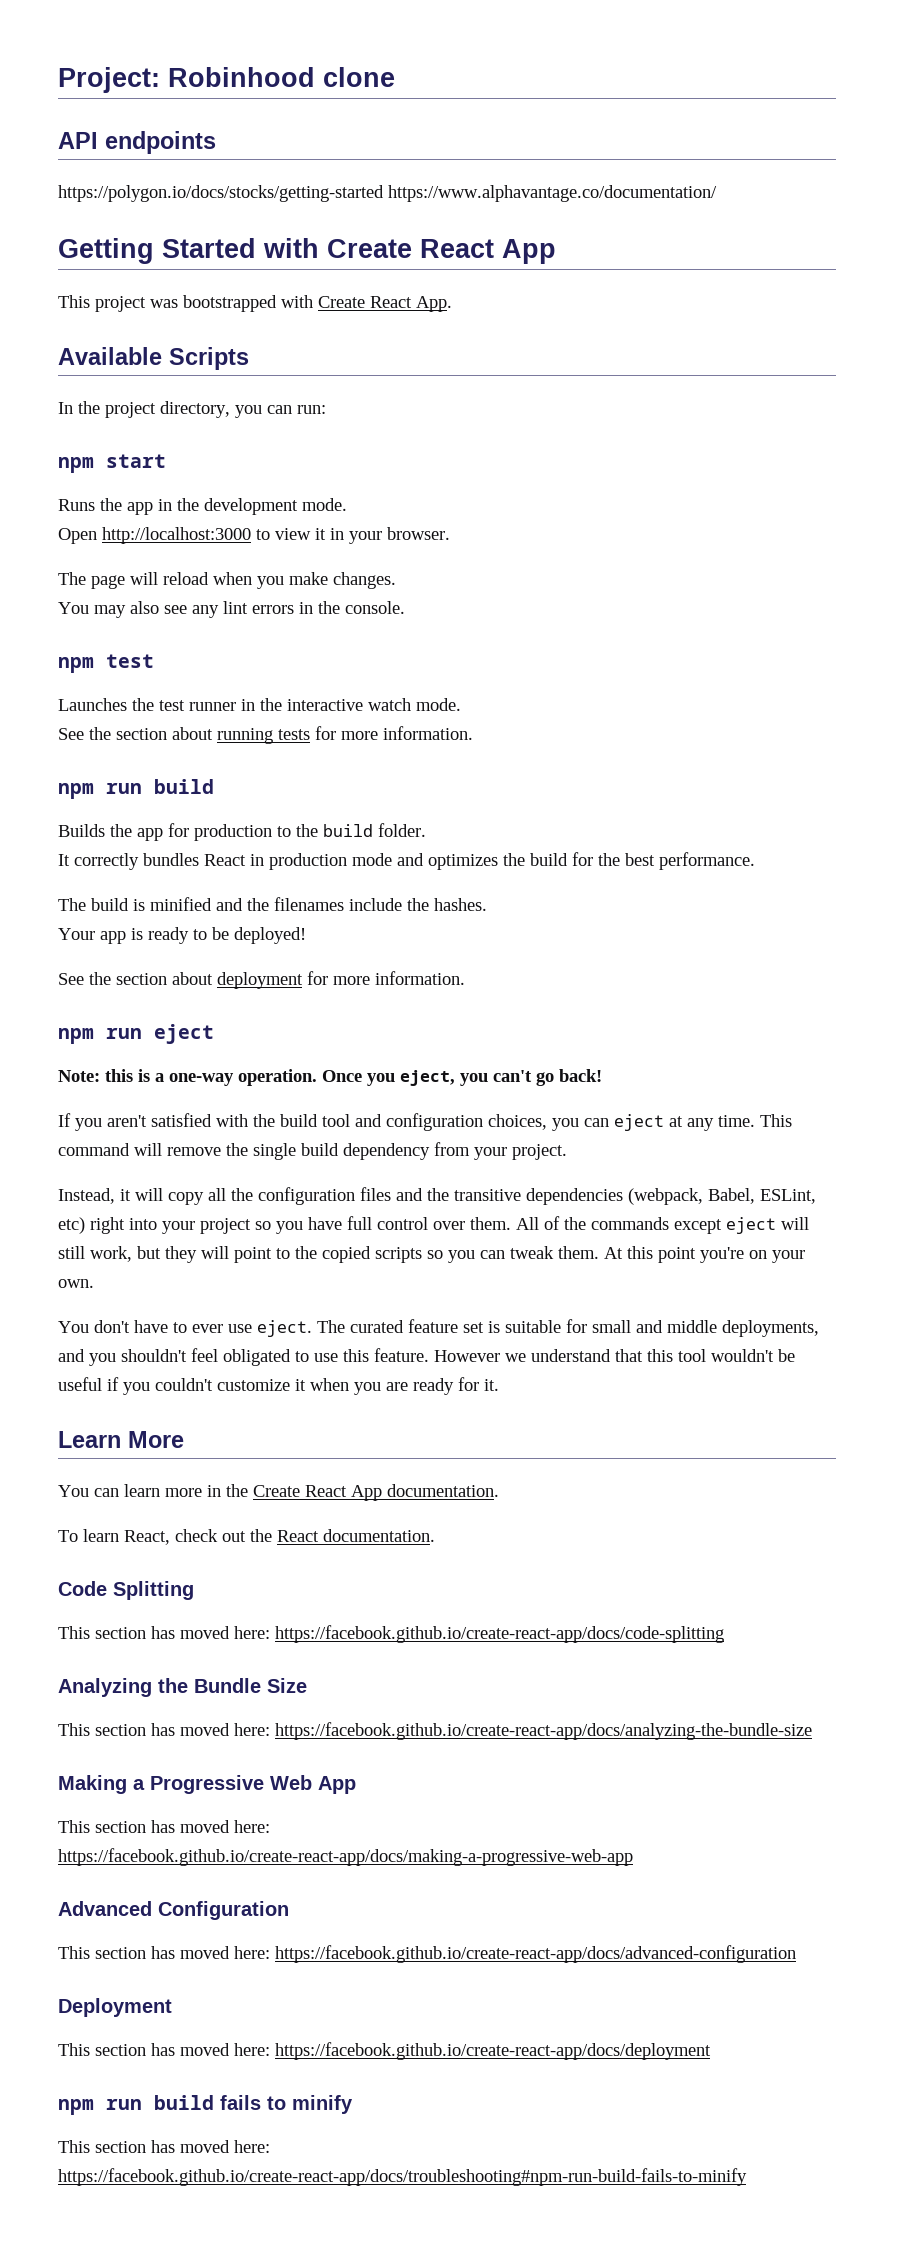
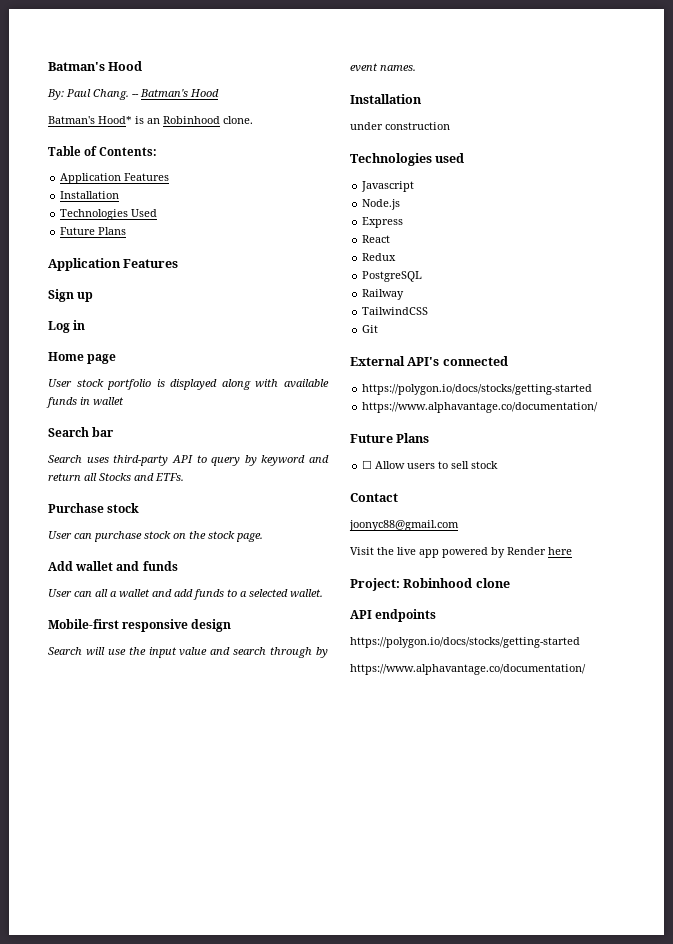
(58, 80) none -> [48,61,143,71] [47,89,219,100] [48,116,253,124] [48,146,158,156] [60,173,170,184] [60,191,120,199] [60,209,158,220] [60,227,127,235] [48,258,179,271] [48,289,94,302] [48,320,86,333] [48,352,117,364] [48,379,329,390] [46,397,124,408] [48,427,115,437] [48,455,329,466] [48,473,184,481] [48,503,140,513] [48,531,263,542] [48,561,178,571] [48,589,323,600] [48,619,232,632] [48,647,328,658] [350,63,416,72] [350,94,422,104] [350,122,450,130] [350,153,465,166] [361,181,415,192] [362,199,401,210] [362,217,404,228] [362,235,391,243] [362,253,397,261] [362,271,423,282] [362,289,405,300] [362,307,429,315] [362,325,379,333] [350,356,508,366] [362,384,593,395] [362,402,599,413] [350,433,430,443] [362,460,499,469] [350,493,398,502] [349,520,459,531] [350,547,572,558] Batman's Hood // By: Paul Chang. -- Batman's Hood // Batman's Hood* is an Robinhood clone. // Table of Contents: // Application Features // Installation // Technologies Used // Future Plans // Application Features // Sign up // Log in // Home page // User stock portfolio is displayed along with available funds in wallet // Search bar // Search uses third-party API to query by keyword and return all Stocks and ETFs. // Purchase stock // User can purchase stock on the stock page. // Add wallet and funds // User can all a wallet and add funds to a selected wallet. // Mobile-first responsive design // Search will use the input value and search through by event names. // Installation // under construction // Technologies used // Javascript // Node.js // Express // React // Redux // PostgreSQL // Railway // TailwindCSS // Git // External API's connected // https://polygon.io/docs/stocks/getting-started // https://www.alphavantage.co/documentation/ // Future Plans // ☐ Allow users to sell stock // Contact // joonyc88@gmail.com // Visit the live app powered by Render here //
[388,185,717,202] [58,238,556,264] [58,295,452,312] [58,347,249,370] [58,401,326,418] [58,454,166,473] [58,498,347,515] [58,527,450,544] [58,572,396,589] [58,601,405,618] [58,654,154,673] [58,698,461,711] [58,726,473,744] [58,779,214,799] [58,823,426,841] [58,852,755,870] [58,897,487,911] [58,927,306,944] [58,971,465,989] [58,1024,214,1044] [58,1069,602,1086] [58,1113,792,1131] [58,1142,567,1160] [58,1187,816,1205] [58,1216,809,1234] [58,1246,805,1263] [58,1279,94,1288] [58,1319,819,1337] [58,1348,795,1366] [58,1377,499,1395] [58,1431,184,1448] [58,1484,499,1501] [58,1529,435,1545] [58,1581,194,1600] [58,1625,724,1643] [58,1678,307,1697] [58,1722,812,1740] [58,1775,356,1794] [58,1820,270,1833] [58,1848,633,1866] [58,1901,289,1920] [58,1945,796,1963] [58,1998,172,2017] [58,2042,711,2060] [58,2095,353,2115] [58,2140,270,2153] [58,2168,747,2186] https://www.alphavantage.co/documentation/ // Getting Started with Create React App // This project was bootstrapped with Create React App. // Available Scripts // In the project directory, you can run: // npm start // Runs the app in the development mode. // Open http://localhost:3000 to view it in your browser. // The page will reload when you make changes. // You may also see any lint errors in the console. // npm test // Launches the test runner in the interactive watch mode. // See the section about running tests for more information. // npm run build // Builds the app for production to the build folder. // It correctly bundles React in production mode and optimizes the build for the best performance. // The build is minified and the filenames include the hashes. // Your app is ready to be deployed! // See the section about deployment for more information. // npm run eject // Note: this is a one-way operation. Once you eject, you can't go back! // If you aren't satisfied with the build tool and configuration choices, you can eject at any time. This command will remove the single build dependency from your project. // Instead, it will copy all the configuration files and the transitive dependencies (webpack, Babel, ESLint, etc) right into your project so you have full control over them. All of the commands except eject will still work, but they will point to the copied scripts so you can tweak them. At this point you're on your own. // You don't have to ever use eject. The curated feature set is suitable for small and middle deployments, and you shouldn't feel obligated to use this feature. However we understand that this tool wouldn't be useful if you couldn't customize it when you are ready for it. // Learn More // You can learn more in the Create React App documentation. // To learn React, check out the React documentation. // Code Splitting // This section has moved here: https://facebook.github.io/create-react-app/docs/code-splitting // Analyzing the Bundle Size // This section has moved here: https://facebook.github.io/create-react-app/docs/analyzing-the-bundle-size // Making a Progressive Web App // This section has moved here: https://facebook.github.io/create-react-app/docs/making-a-progressive-web-app // Advanced Configuration // This section has moved here: https://facebook.github.io/create-react-app/docs/advanced-configuration // Deployment // This section has moved here: https://facebook.github.io/create-react-app/docs/deployment // npm run build fails to minify // This section has moved here: https://facebook.github.io/create-react-app/docs/troubleshooting#npm-run-build-fails-to-minify -> [350,664,586,675] // https://www.alphavantage.co/documentation/

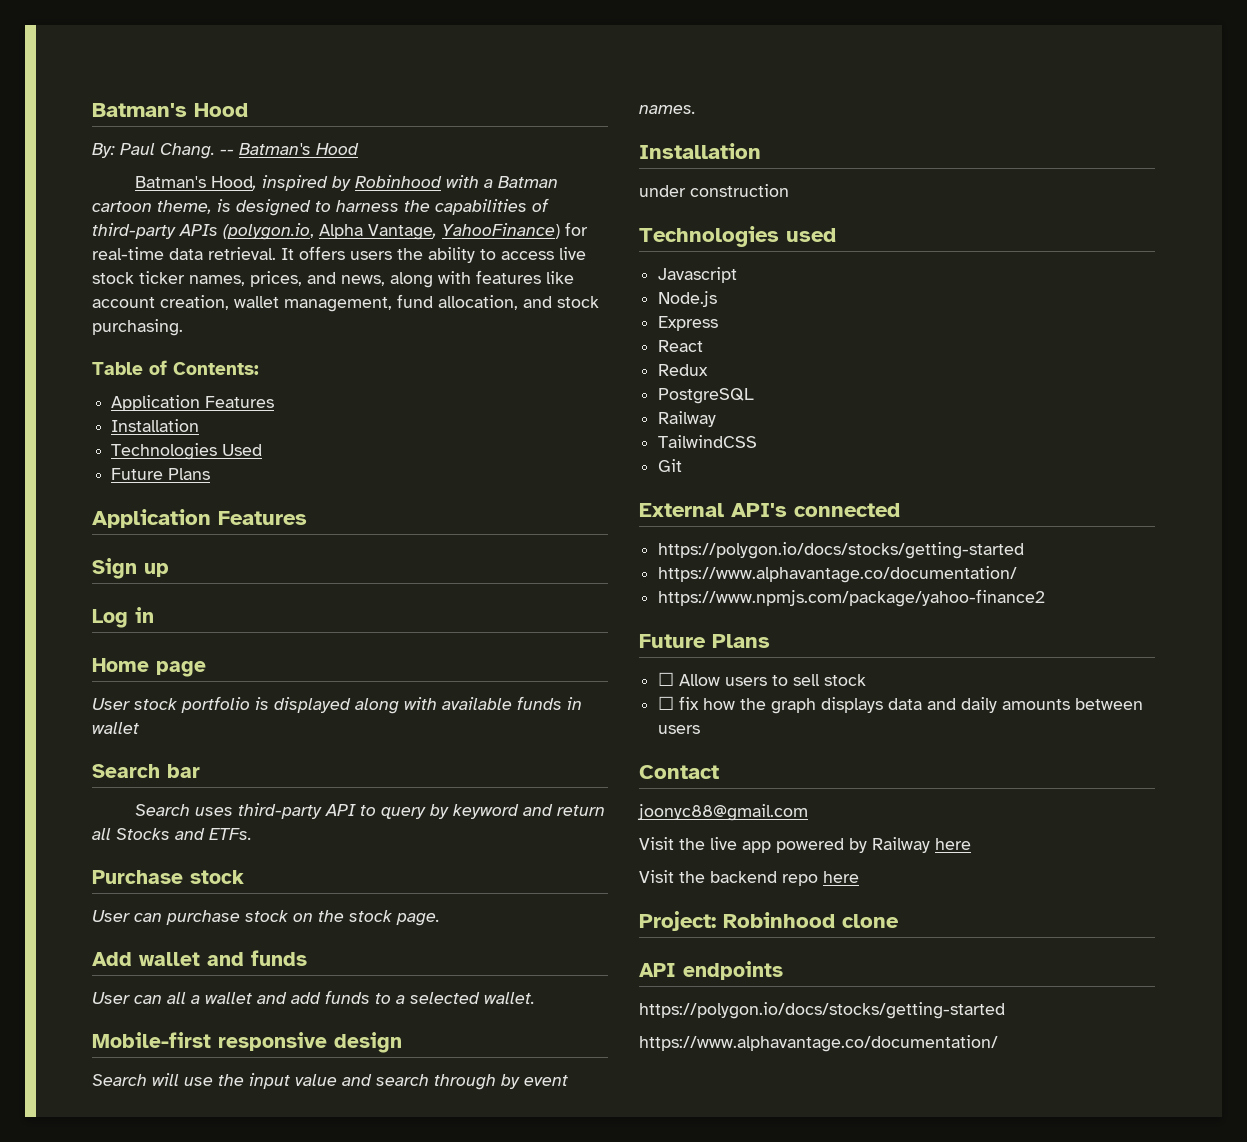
[98,116,253,124] Hood* is an Robinhood clone. -> [211,175,559,191] [92,198,549,216] [92,222,588,240] [92,246,586,263] [92,270,574,288] [92,294,599,312] [92,319,183,336] Hood, inspired by Robinhood with a Batman cartoon theme, is designed to harness the capabilities of third-party APIs (polygon.io, Alpha Vantage, YahooFinance) for real-time data retrieval. It offers users the ability to access live stock ticker names, prices, and news, along with features like account creation, wallet management, fund allocation, and stock purchasing.
(599, 407) none -> [658,589,1046,607] // https://www.npmjs.com/package/yahoo-finance2
(499, 465) none -> [658,696,1144,714] [658,725,701,734] // ☐ fix how the graph displays data and daily amounts between users
[507,547,546,555] Render -> [872,837,971,853] [639,870,818,886] Railway here // Visit the backend repo

